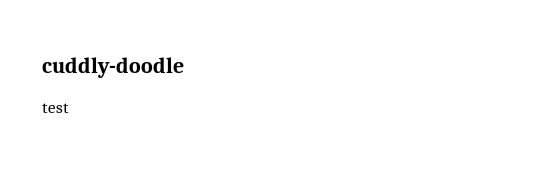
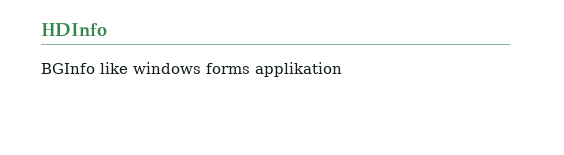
[42,57,184,78] [42,103,69,113] cuddly-doodle // test -> [41,23,107,37] [41,62,342,77] HDInfo // BGInfo like windows forms applikation

